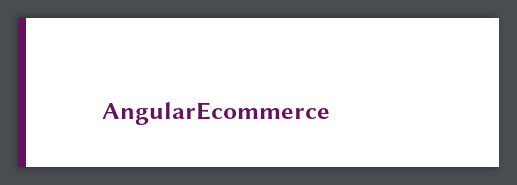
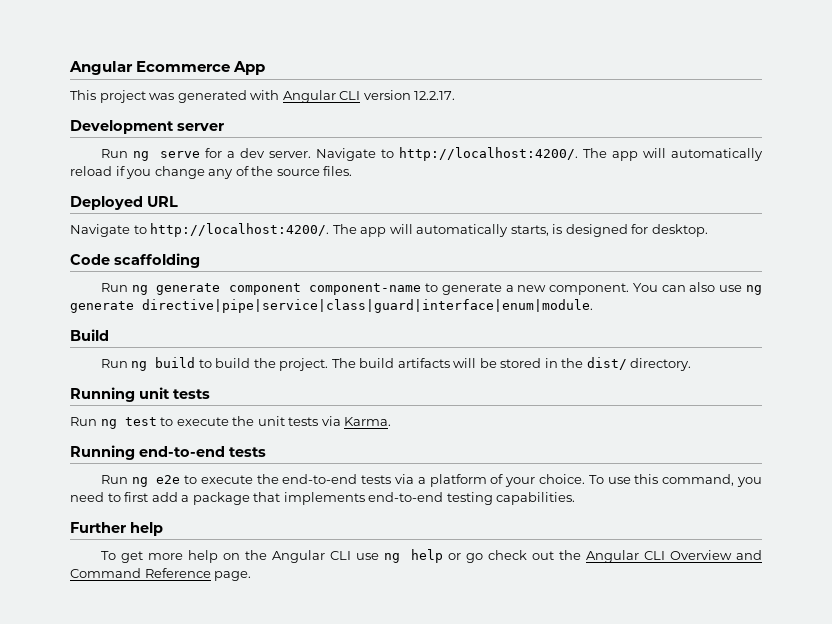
[102,102,330,125] AngularEcommerce -> [69,61,266,75] [70,90,456,103] [70,120,224,134] [100,147,763,161] [70,166,353,179] [70,196,178,210] [70,223,708,237] [70,253,200,268] [100,282,763,295] [70,299,593,313] [70,329,109,341] [100,357,692,371] [70,387,210,402] [70,416,392,429] [70,445,266,460] [100,474,763,487] [70,492,576,505] [70,522,163,536] [100,549,762,563] [70,568,252,581] Angular Ecommerce App // This project was generated with Angular CLI version 12.2.17. // Development server // Run ng serve for a dev server. Navigate to http://localhost:4200/. The app will automatically reload if you change any of the source files. // Deployed URL // Navigate to http://localhost:4200/. The app will automatically starts, is designed for desktop. // Code scaffolding // Run ng generate component component-name to generate a new component. You can also use ng generate directive|pipe|service|class|guard|interface|enum|module. // Build // Run ng build to build the project. The build artifacts will be stored in the dist/ directory. // Running unit tests // Run ng test to execute the unit tests via Karma. // Running end-to-end tests // Run ng e2e to execute the end-to-end tests via a platform of your choice. To use this command, you need to first add a package that implements end-to-end testing capabilities. // Further help // To get more help on the Angular CLI use ng help or go check out the Angular CLI Overview and Command Reference page.

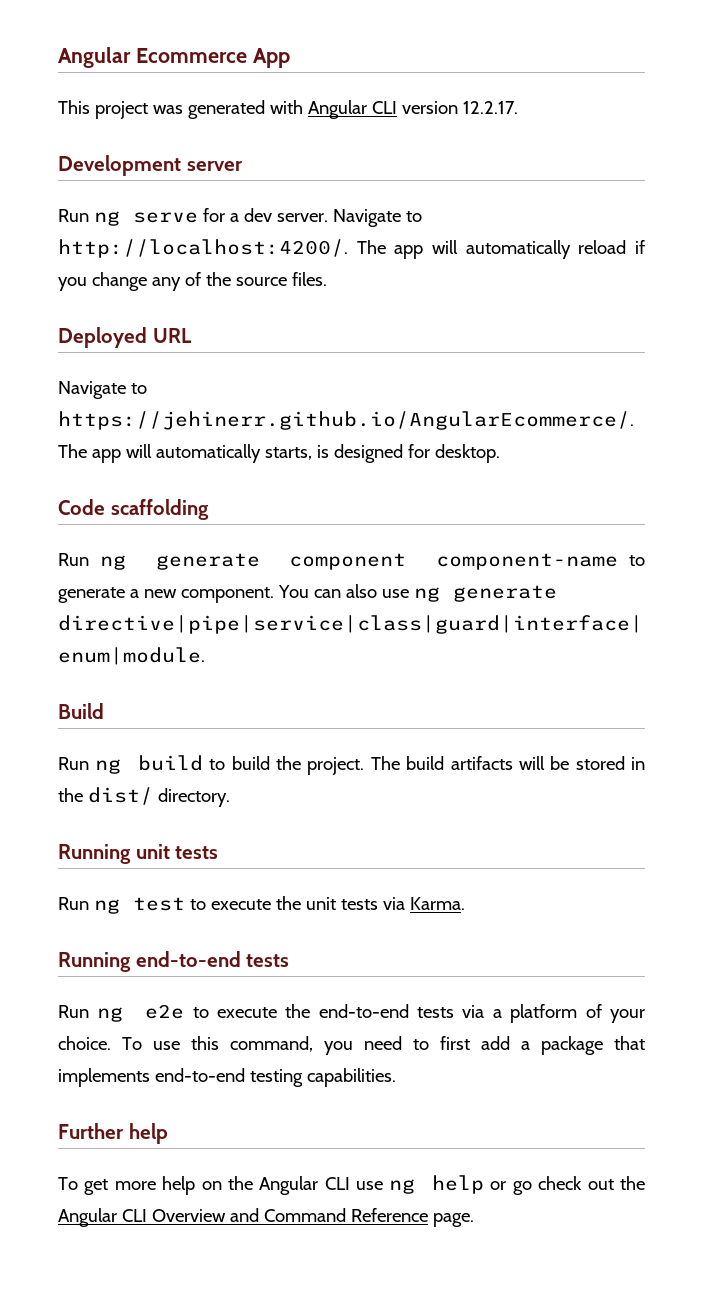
[150,223,330,237] http://localhost:4200/. -> [58,411,634,430] https://jehinerr.github.io/AngularEcommerce/.

